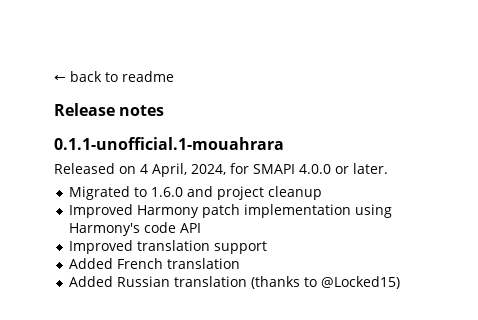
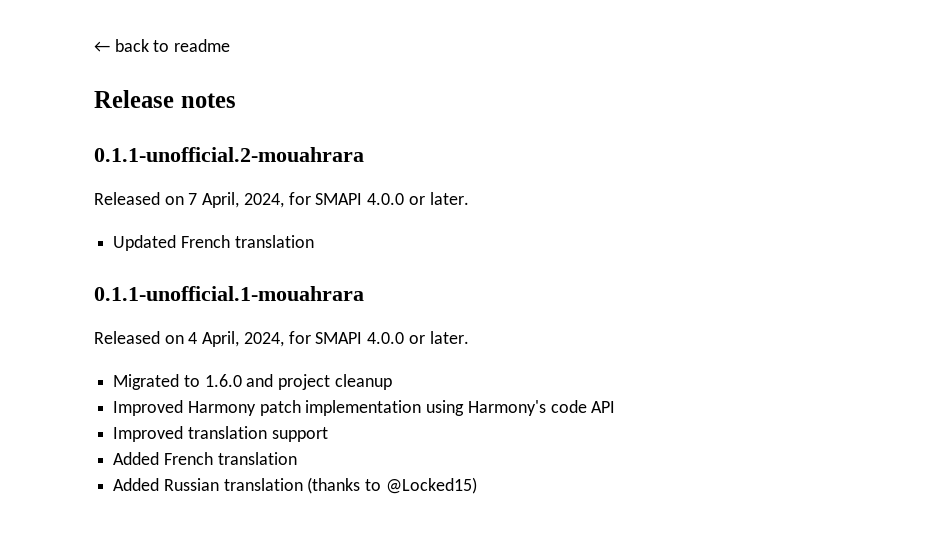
(165, 110) none -> [94,147,364,162] [94,192,469,208] [113,235,314,251] // 0.1.1-unofficial.2-mouahrara // Released on 7 April, 2024, for SMAPI 4.0.0 or later. // Updated French translation

